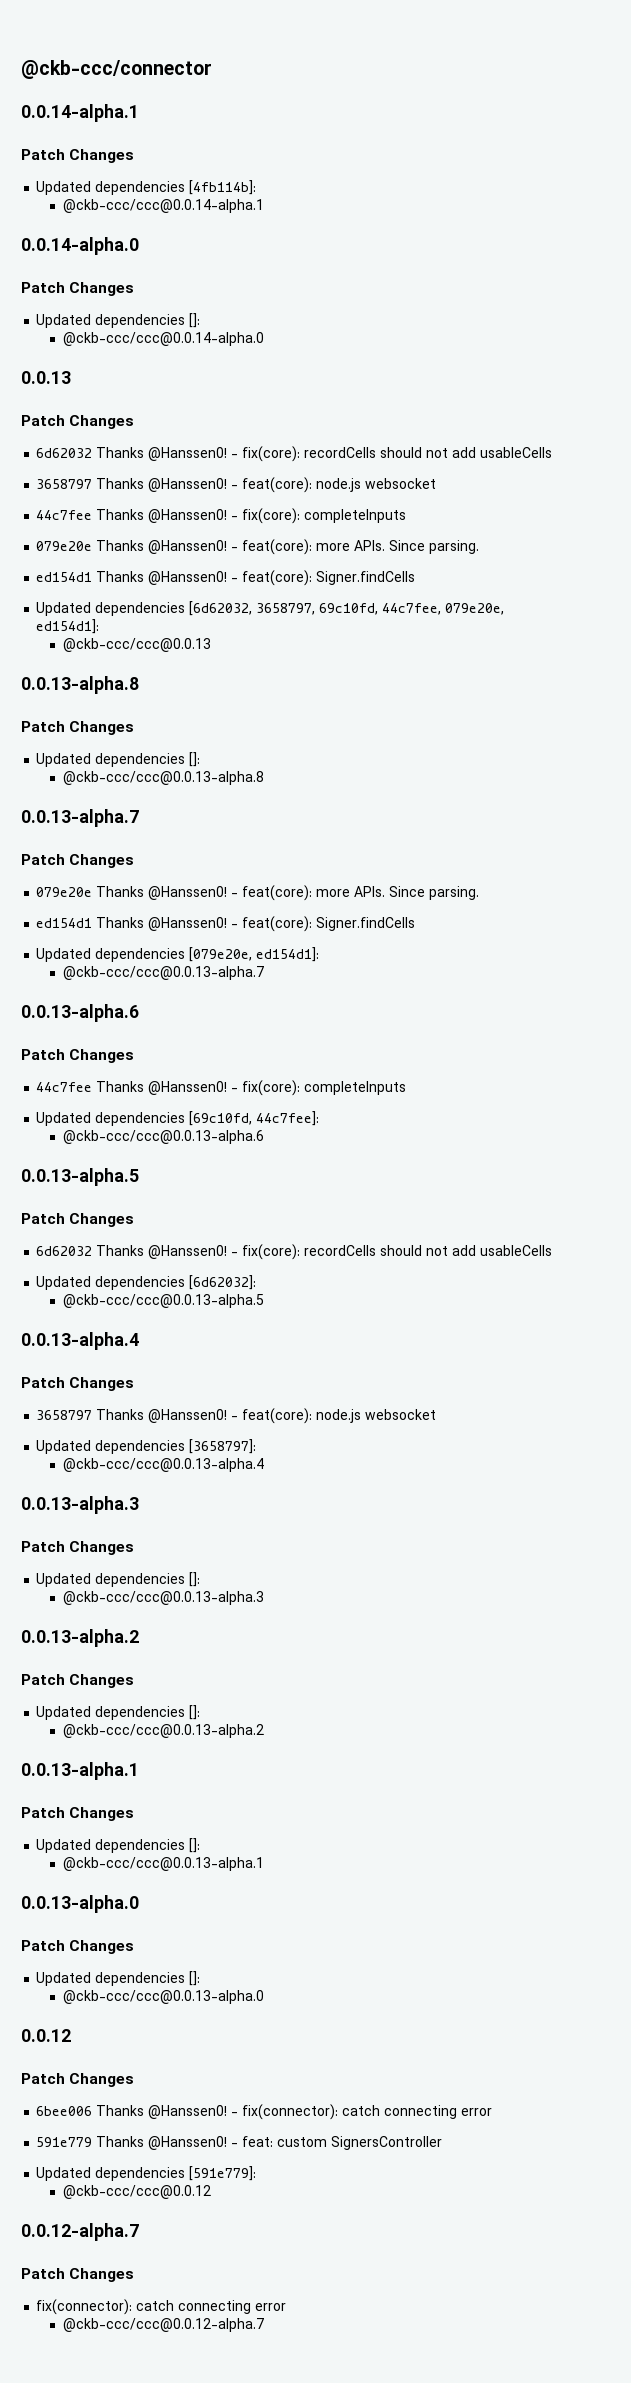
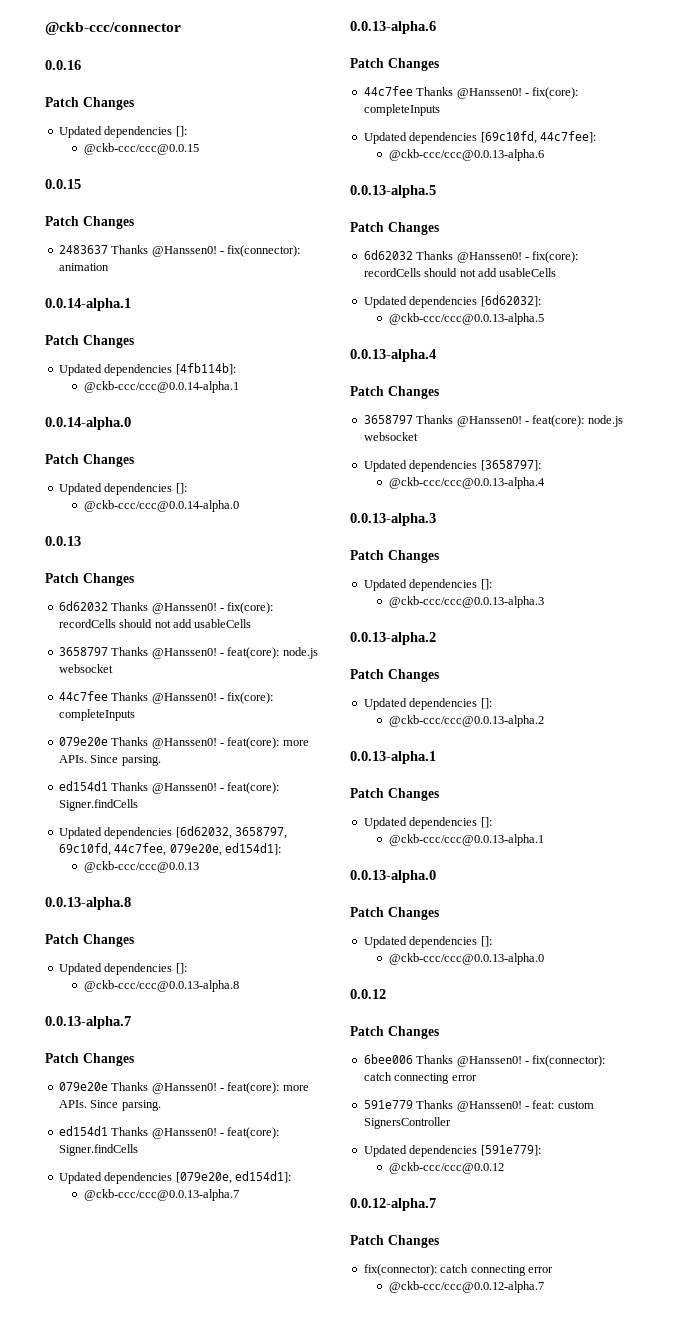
(212, 69) none -> [45,60,81,70] [45,97,134,110] [58,126,187,138] [83,143,199,155] [45,179,81,189] [45,216,134,229] [58,245,301,257] [58,263,109,271] // 0.0.16 // Patch Changes // Updated dependencies []: // @ckb-ccc/ccc@0.0.15 // 0.0.15 // Patch Changes // 2483637 Thanks @Hanssen0! - fix(connector): animation

